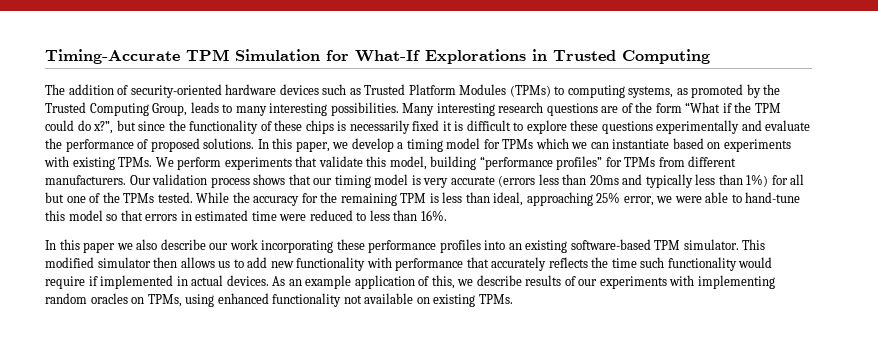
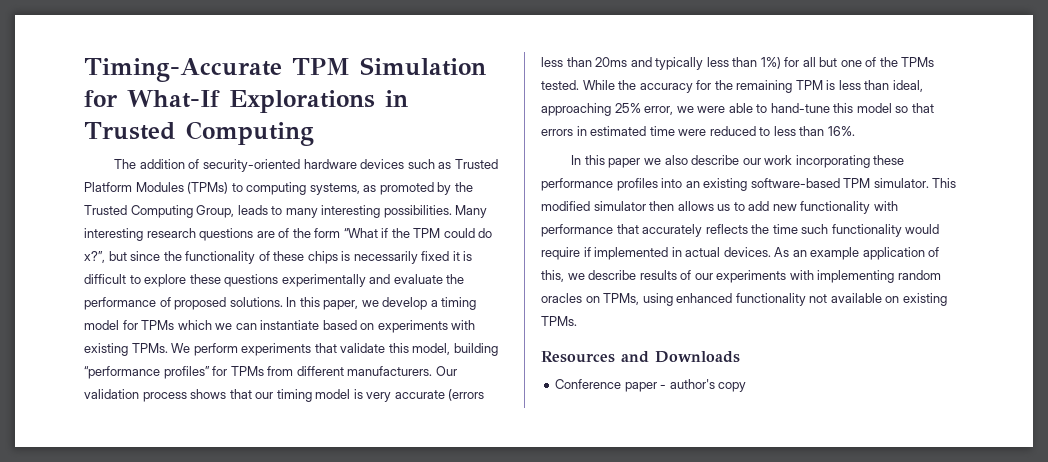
(513, 299) none -> [541,351,740,363] [555,379,747,392] // Resources and Downloads // Conference paper - author's copy

